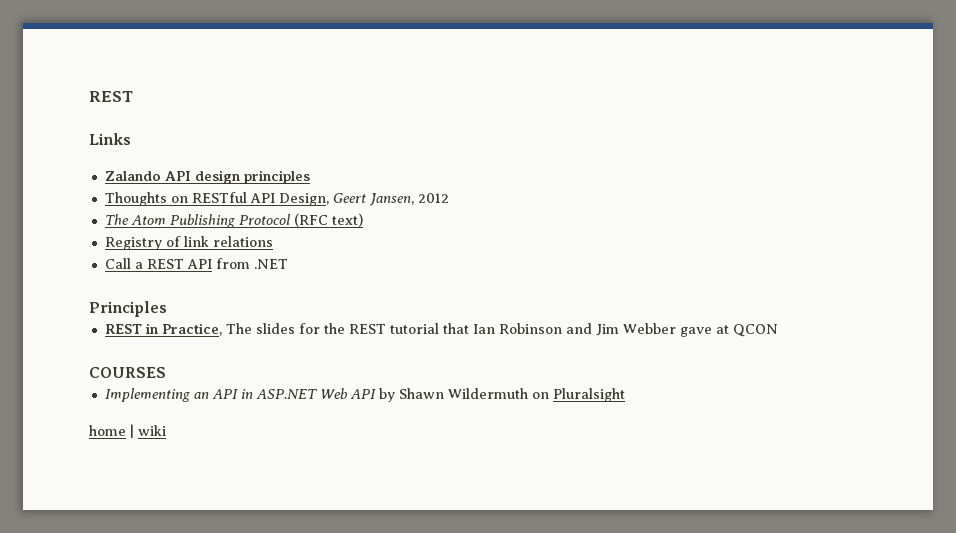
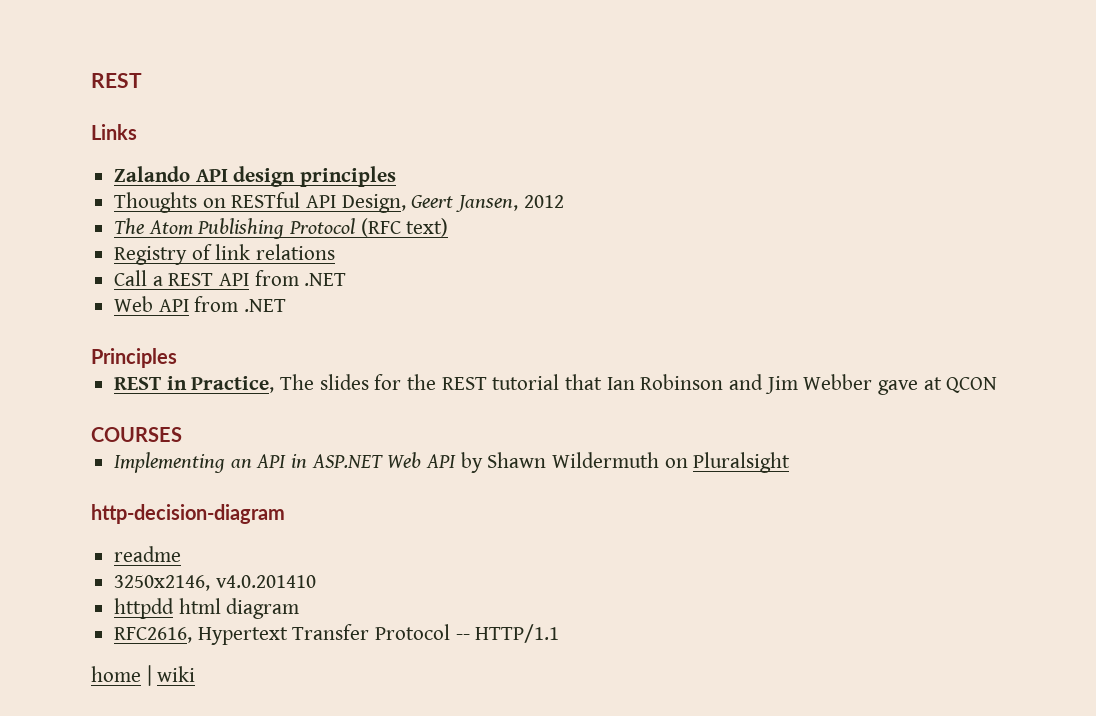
(288, 264) none -> [114,296,287,312] // Web API from .NET
(625, 395) none -> [91,504,285,524] [114,546,182,562] [114,575,316,591] [114,598,300,619] [114,624,560,645] // http-decision-diagram // readme // 3250x2146, v4.0.201410 // httpdd html diagram // RFC2616, Hypertext Transfer Protocol -- HTTP/1.1

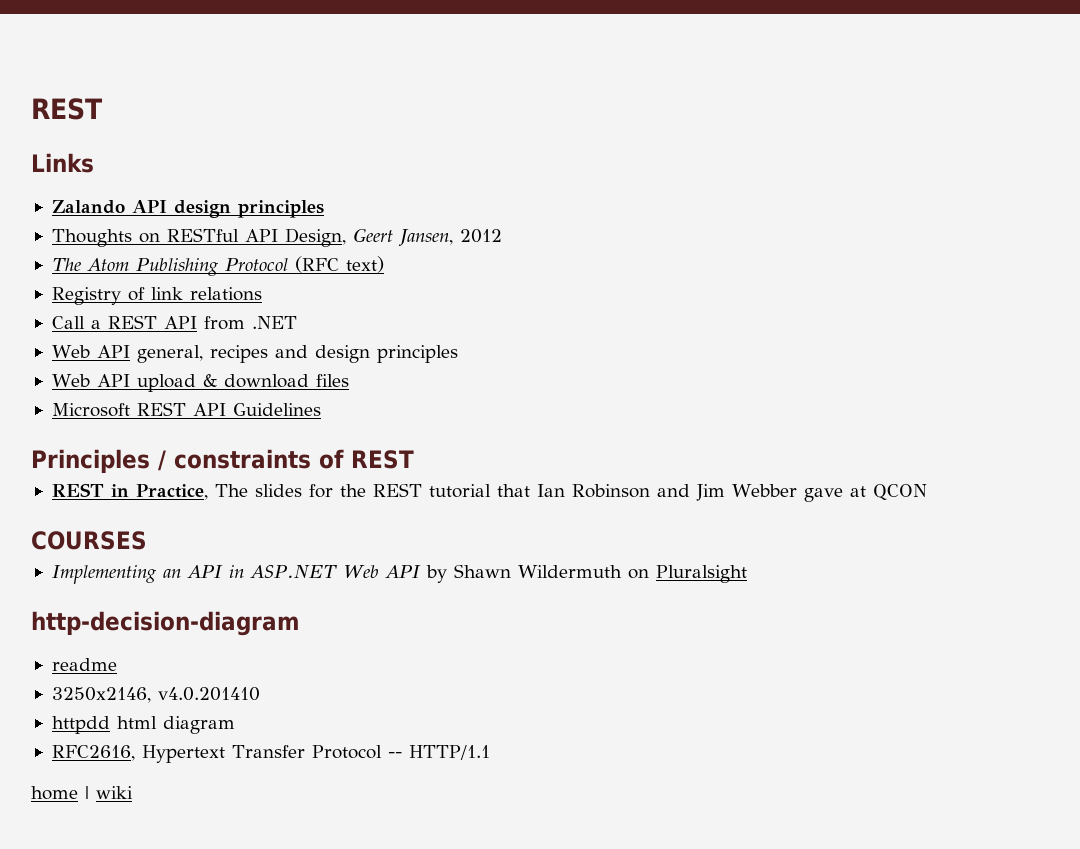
[194,296,287,312] [91,348,177,368] from .NET // Principles -> [136,345,458,363] [51,374,349,392] [51,402,321,417] [31,449,414,473] general, recipes and design principles // Web API upload & download files // Microsoft REST API Guidelines // Principles / constraints of REST

